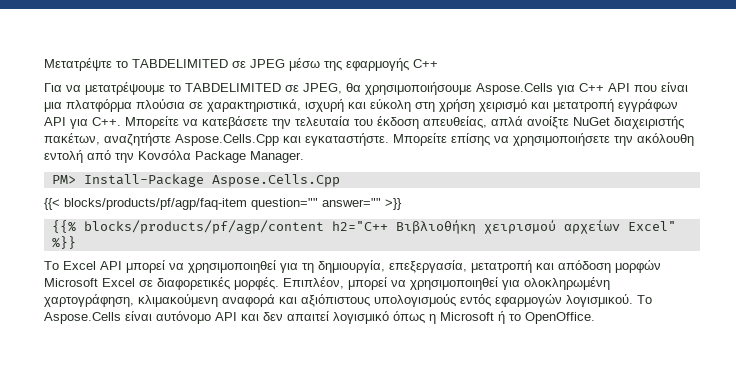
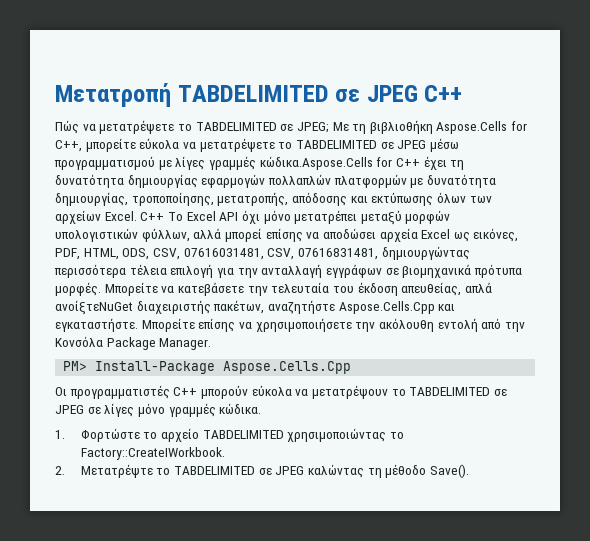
[44,58,112,71] Μετατρέψτε -> [55,83,463,107] [55,120,528,134] [55,138,275,152] Μετατροπή TABDELIMITED σε JPEG C++ // Πώς να μετατρέψετε το TABDELIMITED σε JPEG; Με τη βιβλιοθήκη Aspose.Cells for C++, μπορείτε εύκολα να μετατρέψετε
[324,58,438,71] [44,82,688,95] [44,99,678,112] [44,117,121,129] της εφαρμογής C++ // Για να μετατρέψουμε το TABDELIMITED σε JPEG, θα χρησιμοποιήσουμε Aspose.Cells για C++ API που είναι μια πλατφόρμα πλούσια σε χαρακτηριστικά, ισχυρή και εύκολη στη χρήση χειρισμό και μετατροπή εγγράφων API για C++. -> [54,156,465,170] [55,174,496,188] [55,192,492,206] [55,210,451,225] [55,228,519,242] [55,246,470,260] [54,264,522,278] [55,282,101,296] προγραμματισμού με λίγες γραμμές κώδικα.Aspose.Cells for C++ έχει τη δυνατότητα δημιουργίας εφαρμογών πολλαπλών πλατφορμών με δυνατότητα δημιουργίας, τροποποίησης, μετατροπής, απόδοσης και εκτύπωσης όλων των αρχείων Excel. C++ Το Excel API όχι μόνο μετατρέπει μεταξύ μορφών υπολογιστικών φύλλων, αλλά μπορεί επίσης να αποδώσει αρχεία Excel ως εικόνες, PDF, HTML, ODS, CSV, 07616031481, CSV, 07616831481, δημιουργώντας περισσότερα τέλεια επιλογή για την ανταλλαγή εγγράφων σε βιομηχανικά πρότυπα μορφές.
[527,116,610,129] ανοίξτε NuGet -> [55,300,133,315] ανοίξτεNuGet
[44,198,402,210] [51,220,676,234] [51,236,76,249] [44,260,661,273] [44,277,610,290] [44,294,652,307] [44,311,595,324] {{< blocks/products/pf/agp/faq-item question="" answer="" >}} // {{% blocks/products/pf/agp/content h2="C++ Βιβλιοθήκη χειρισμού αρχείων Excel" %}} // Το Excel API μπορεί να χρησιμοποιηθεί για τη δημιουργία, επεξεργασία, μετατροπή και απόδοση μορφών Microsoft Excel σε διαφορετικές μορφές. Επιπλέον, μπορεί να χρησιμοποιηθεί για ολοκληρωμένη χαρτογράφηση, κλιμακούμενη αναφορά και αξιόπιστους υπολογισμούς εντός εφαρμογών λογισμικού. Το Aspose.Cells είναι αυτόνομο API και δεν απαιτεί λογισμικό όπως η Microsoft ή το OpenOffice. -> [55,385,507,399] [55,403,262,417] [55,428,405,442] [80,447,225,460] [55,464,469,478] Οι προγραμματιστές C++ μπορούν εύκολα να μετατρέψουν το TABDELIMITED σε JPEG σε λίγες μόνο γραμμές κώδικα. // 1. Φορτώστε το αρχείο TABDELIMITED χρησιμοποιώντας το Factory::CreateIWorkbook. // 2. Μετατρέψτε το TABDELIMITED σε JPEG καλώντας τη μέθοδο Save().

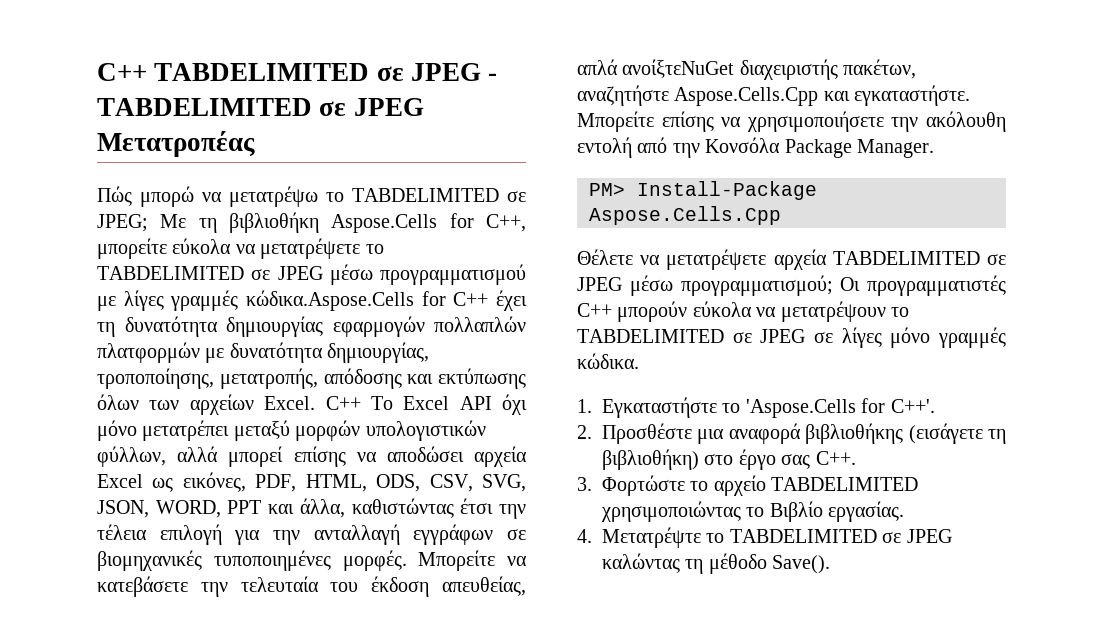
[55,83,463,107] [55,120,175,134] Μετατροπή TABDELIMITED σε JPEG C++ // Πώς να μετατρέψετε -> [97,63,498,81] [97,98,424,116] [97,131,255,157] [97,186,318,207] C++ TABDELIMITED σε JPEG - TABDELIMITED σε JPEG Μετατροπέας // Πώς μπορώ να μετατρέψω
[183,246,470,260] [54,264,126,278] 07616031481, CSV, 07616831481, δημιουργώντας περισσότερα -> [482,474,526,492] [97,498,526,519] SVG, JSON, WORD, PPT και άλλα, καθιστώντας έτσι την
[402,264,522,278] βιομηχανικά πρότυπα -> [97,550,331,571] βιομηχανικές τυποποιημένες
(352, 367) none -> [577,249,1006,270] [577,275,833,296] Θέλετε να μετατρέψετε αρχεία TABDELIMITED σε JPEG μέσω προγραμματισμού;
(65, 434) none -> [602,397,935,418] [577,423,1006,444] [602,449,856,470] [577,477,592,491] Εγκαταστήστε το 'Aspose.Cells for C++'. // 2. Προσθέστε μια αναφορά βιβλιοθήκης (εισάγετε τη βιβλιοθήκη) στο έργο σας C++. // 3.
[80,447,225,460] [55,466,65,475] Factory::CreateIWorkbook. // 2. -> [769,501,905,522] [577,529,592,543] Βιβλίο εργασίας. // 4.

